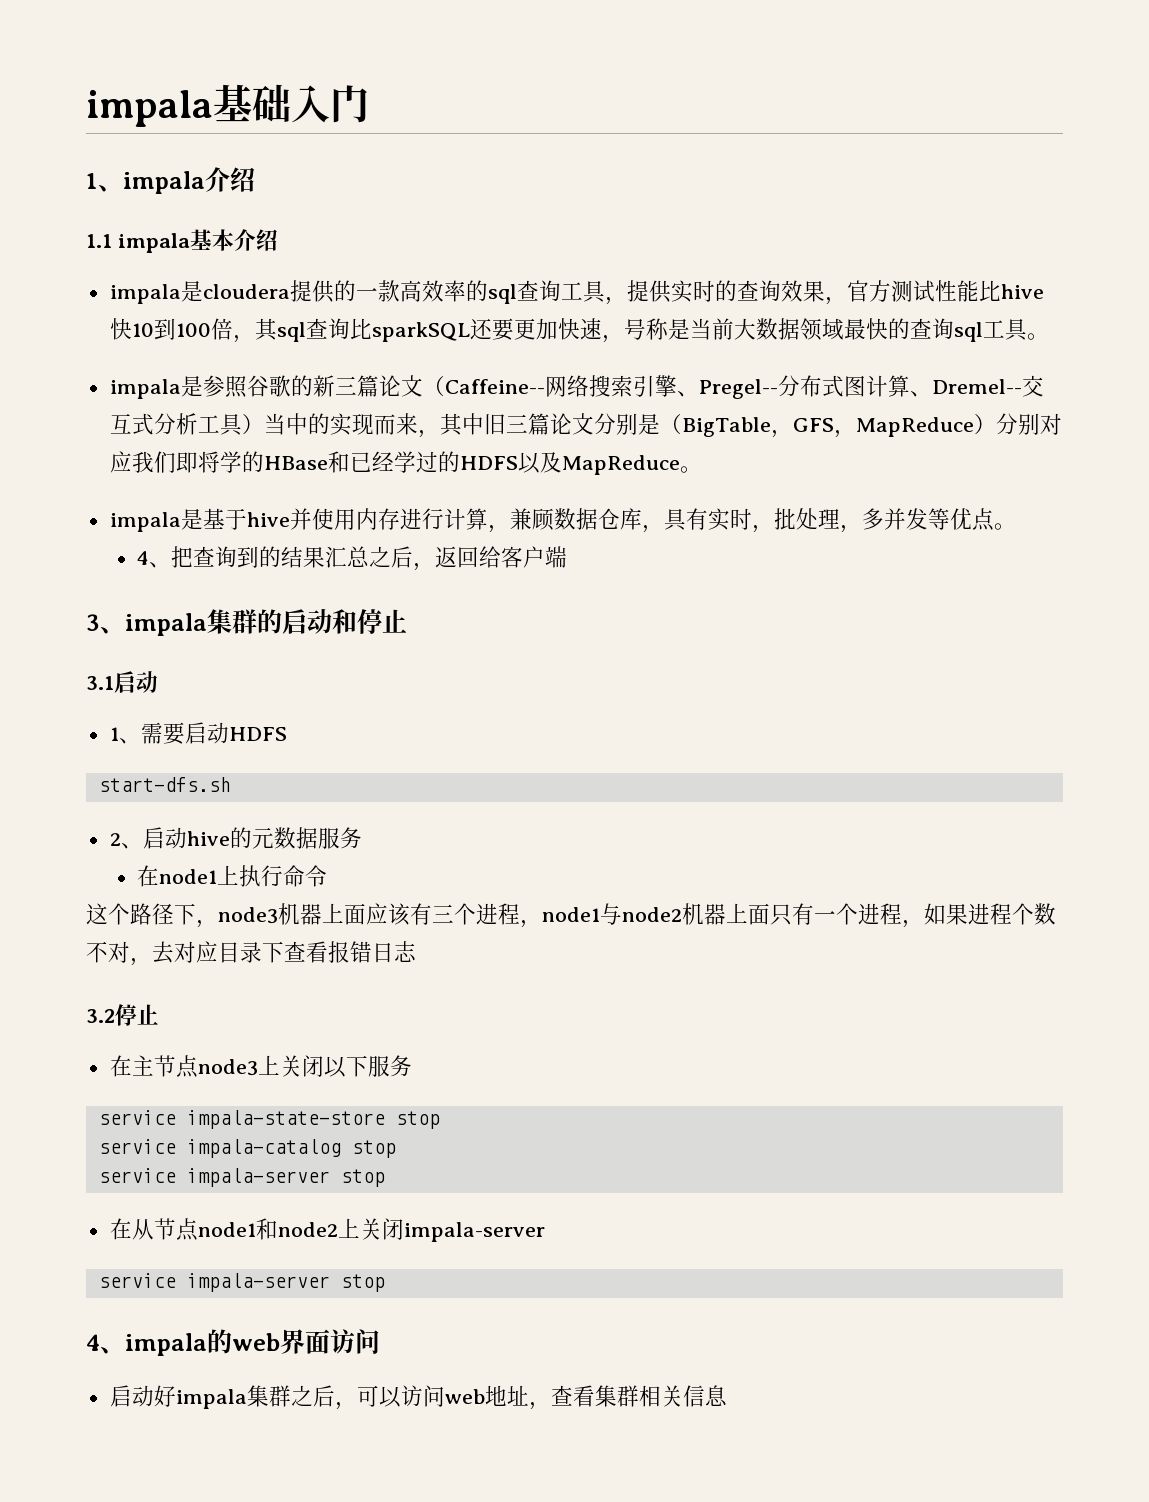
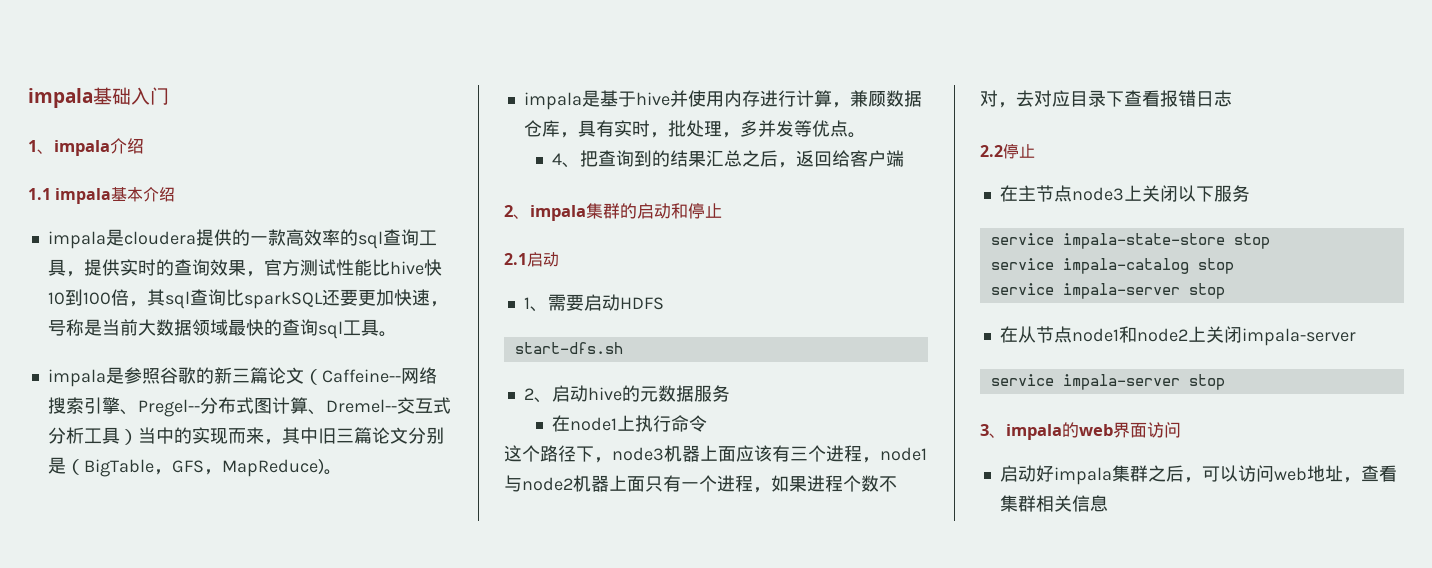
[855,413,1062,437] [109,451,680,475] MapReduce）分别对应我们即将学的HBase和已经学过的HDFS以及MapReduce -> [221,458,324,477] MapReduce)
[86,614,100,631] 3 -> [504,205,513,217] 2
[86,676,114,690] 3.1 -> [504,253,527,265] 2.1
[86,1009,115,1023] 3.2 -> [980,145,1003,157] 2.2
[86,1334,100,1351] 4 -> [980,424,989,436] 3

